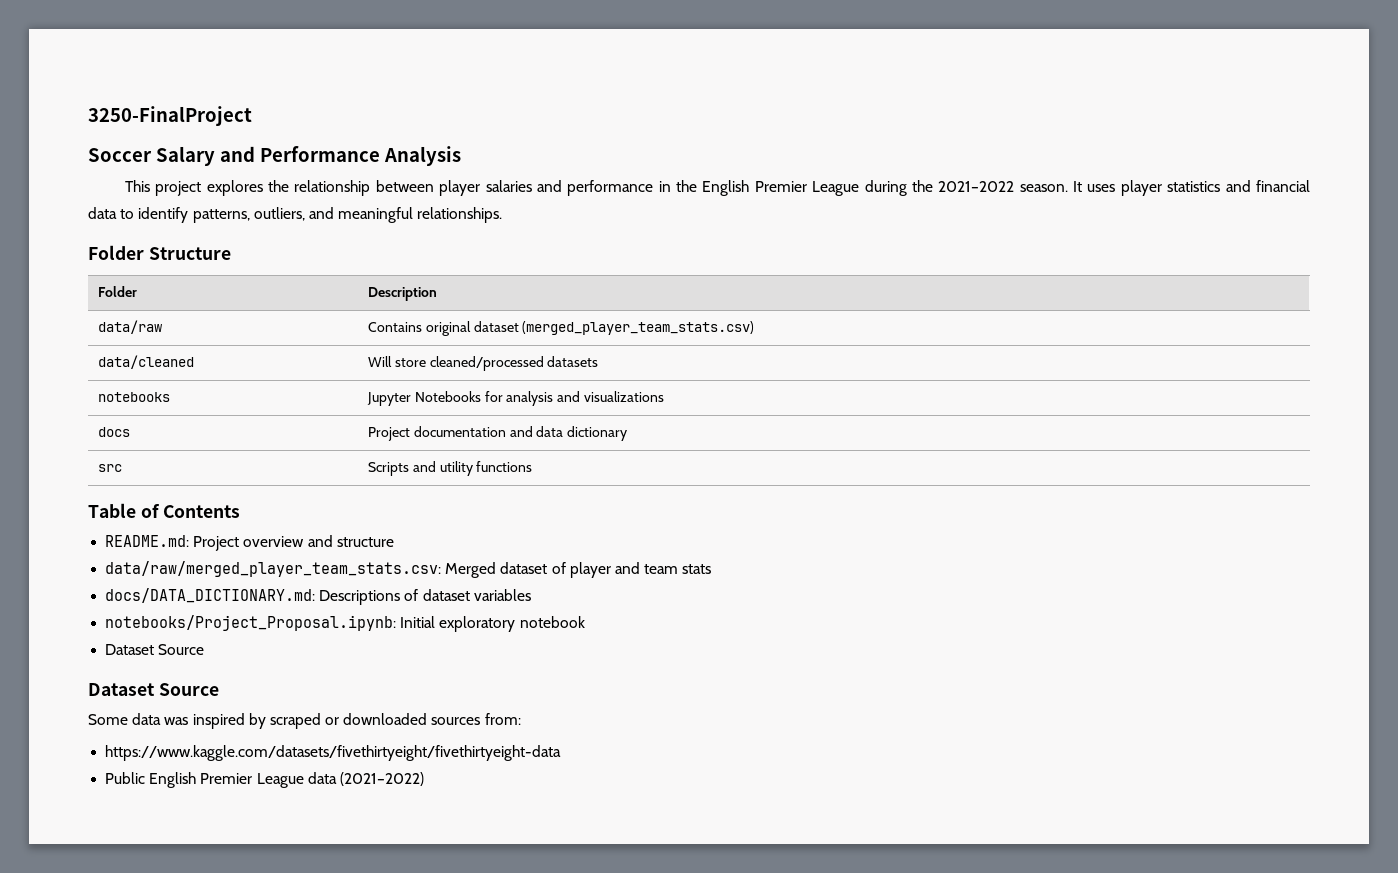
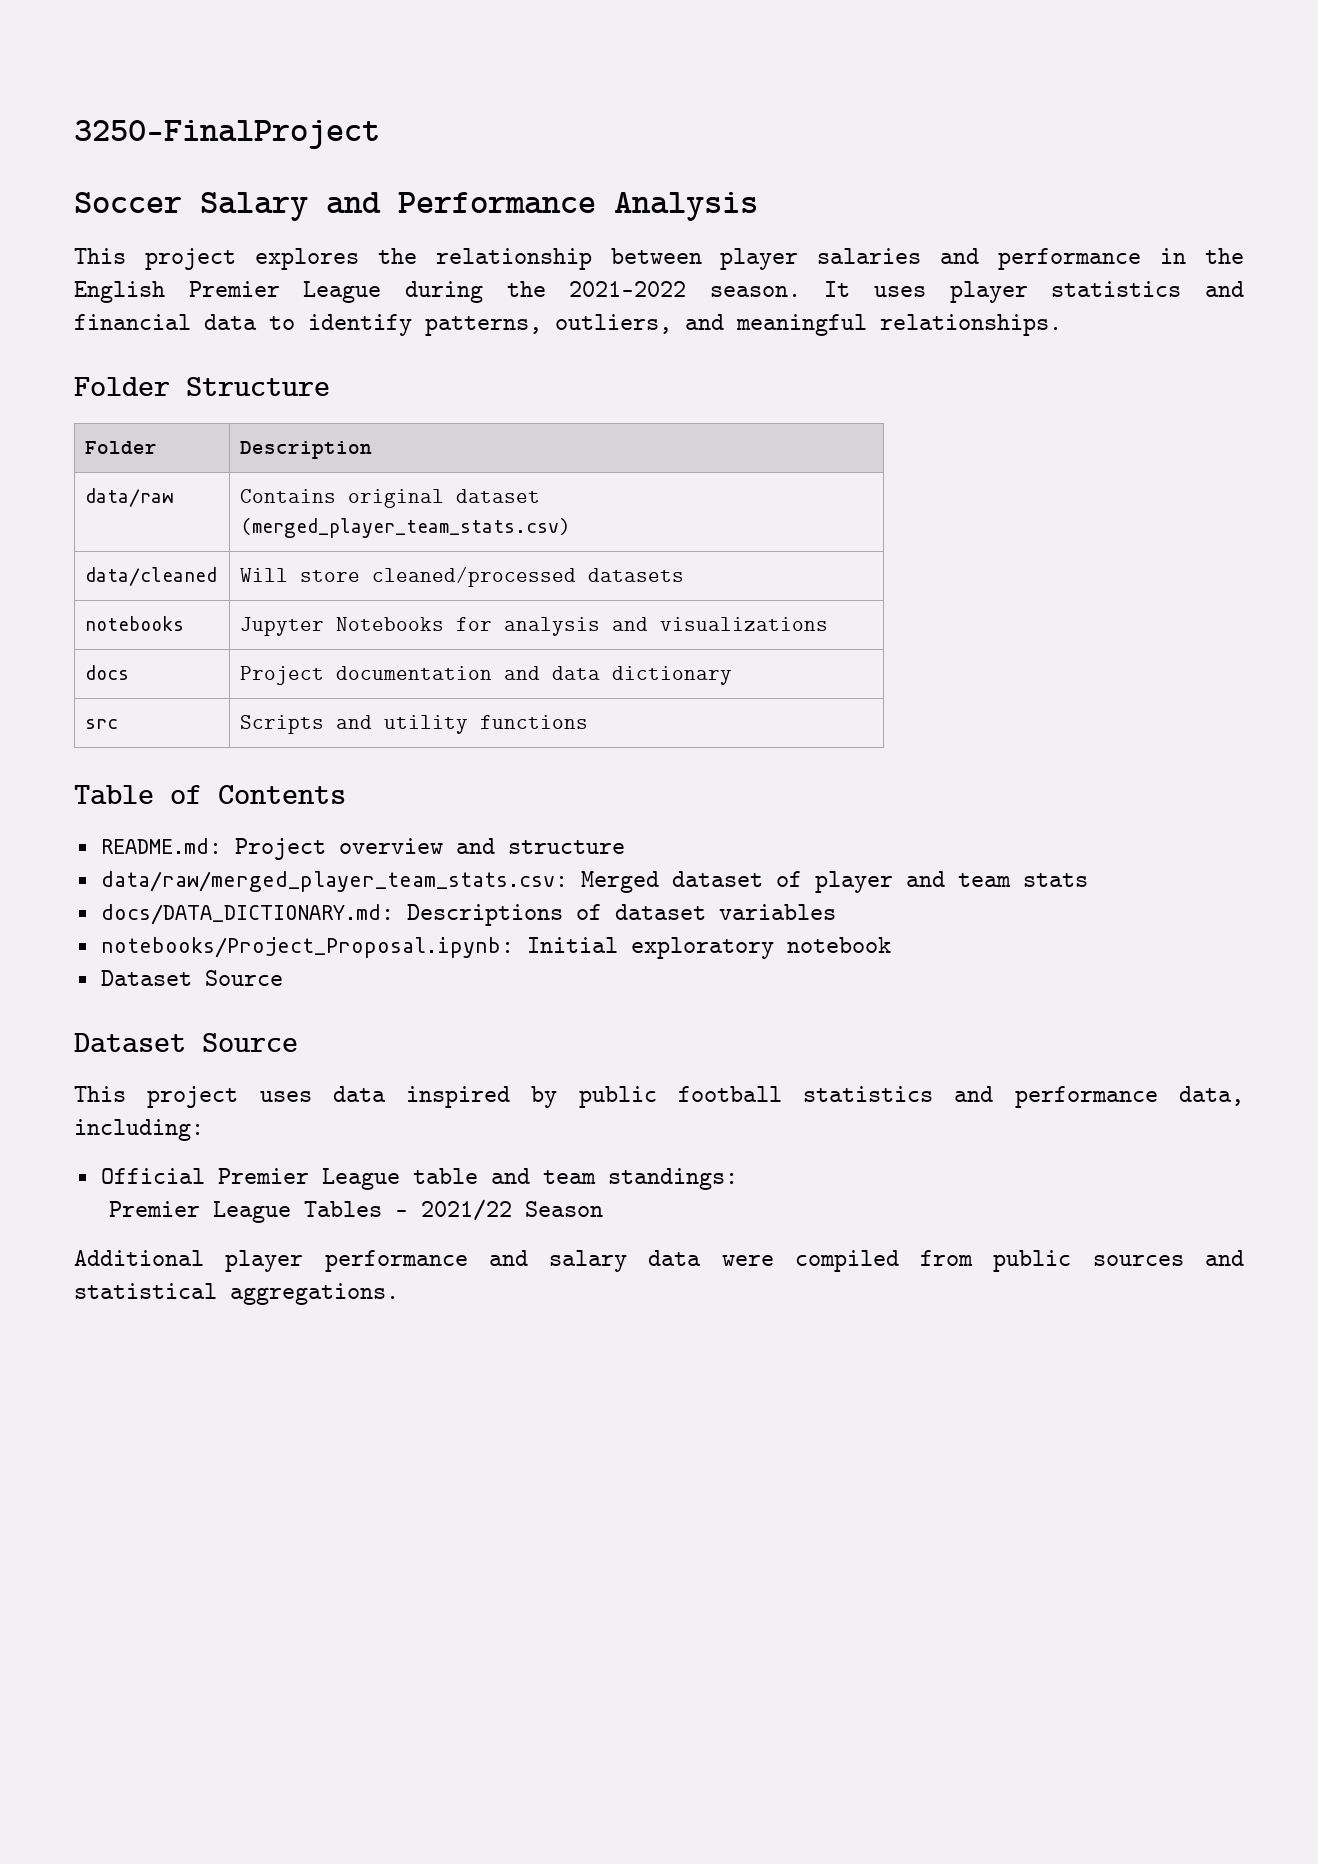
[88,713,521,729] [105,745,562,761] [105,772,424,788] Some data was inspired by scraped or downloaded sources from: // https://www.kaggle.com/datasets/fivethirtyeight/fivethirtyeight-data // Public English Premier League data (2021–2022) -> [74,1086,1244,1108] [74,1119,204,1141] [100,1168,738,1190] [109,1199,604,1223] [74,1250,1244,1272] [74,1283,399,1305] This project uses data inspired by public football statistics and performance data, including: // Official Premier League table and team standings: // Premier League Tables – 2021/22 Season // Additional player performance and salary data were compiled from public sources and statistical aggregations.

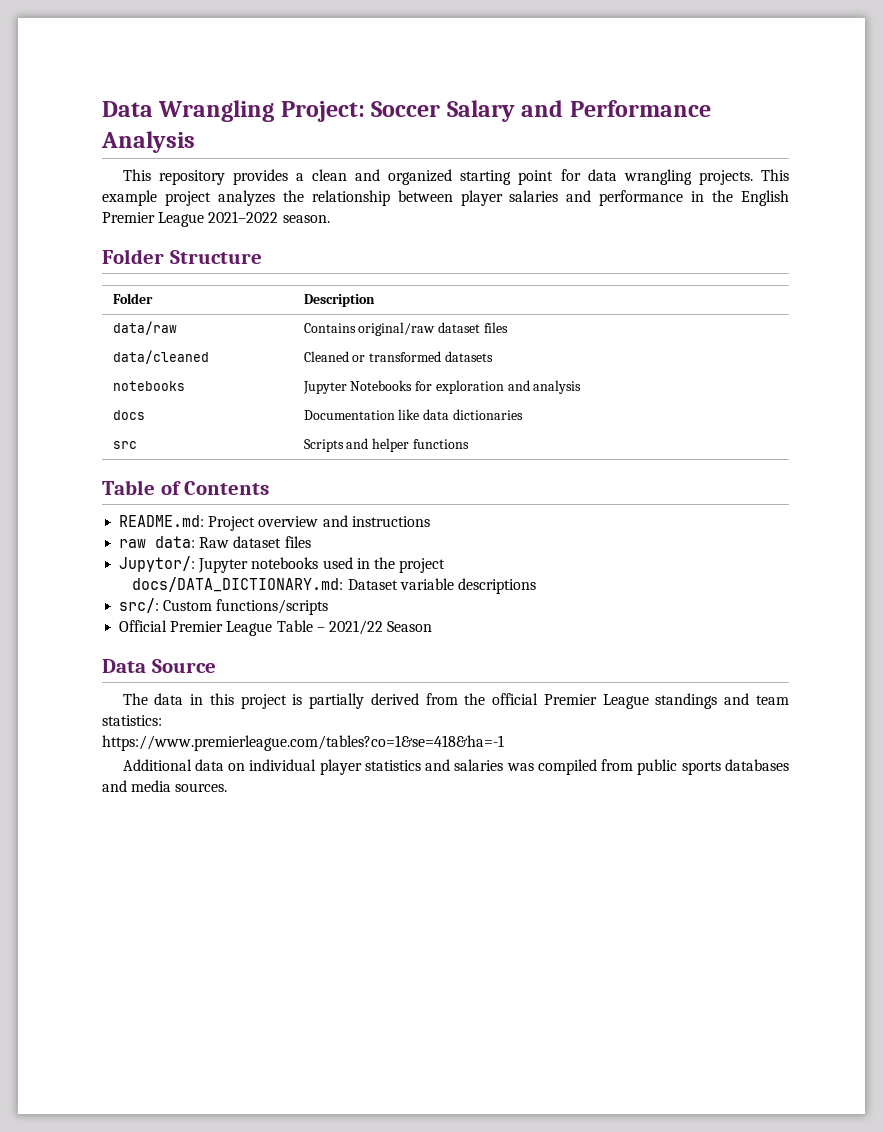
[74,120,380,149] 3250-FinalProject // -> [102,100,365,122] Data Wrangling Project:
[144,248,359,270] project explores -> [158,169,790,185] [102,190,275,206] repository provides a clean and organized starting point for data wrangling projects. This example project analyzes
[404,281,546,303] during the -> (205, 219) none
[824,281,1244,303] [74,314,1062,336] It uses player statistics and financial data to identify patterns, outliers, and meaningful relationships. -> (330, 219) none
[348,489,541,508] [240,518,572,538] [85,567,218,586] [240,566,577,587] original dataset (merged_player_team_stats.csv) // data/cleaned | Will store cleaned/processed -> [358,322,508,336] [112,350,209,364] [303,351,442,362] original/raw dataset files // data/cleaned | Cleaned or transformed
(493, 624) none -> [435,380,530,394] exploration and
[612,617,829,631] and visualizations -> (582, 387) none
[240,666,733,685] Project documentation and data dictionary -> [303,409,523,420] Documentation like data dictionaries
[384,715,469,734] utility -> [372,438,410,452] helper
[507,840,625,854] [100,871,1088,893] [100,904,836,926] [100,937,891,959] [100,970,283,986] [74,1033,298,1053] [74,1086,1244,1108] [74,1119,204,1141] [100,1168,738,1190] [109,1199,604,1223] [74,1250,1244,1272] [74,1283,399,1305] structure // data/raw/merged_player_team_stats.csv: Merged dataset of player and team stats // docs/DATA_DICTIONARY.md: Descriptions of dataset variables // notebooks/Project_Proposal.ipynb: Initial exploratory notebook // Dataset Source // Dataset Source // This project uses data inspired by public football statistics and performance data, including: // Official Premier League table and team standings: // Premier League Tables – 2021/22 Season // Additional player performance and salary data were compiled from public sources and statistical aggregations. -> [351,516,430,527] [119,536,311,548] [119,556,446,573] [132,577,536,594] [119,598,329,615] [119,620,433,636] [102,659,216,673] [122,693,789,709] [102,715,162,726] [102,735,504,751] [122,759,789,775] [102,780,228,792] instructions // raw data: Raw dataset files // Jupytor/: Jupyter notebooks used in the project // docs/DATA_DICTIONARY.md: Dataset variable descriptions // src/: Custom functions/scripts // Official Premier League Table – 2021/22 Season // Data Source // The data in this project is partially derived from the official Premier League standings and team statistics: // https://www.premierleague.com/tables?co=1&se=418&ha=-1 // Additional data on individual player statistics and salaries was compiled from public sports databases and media sources.

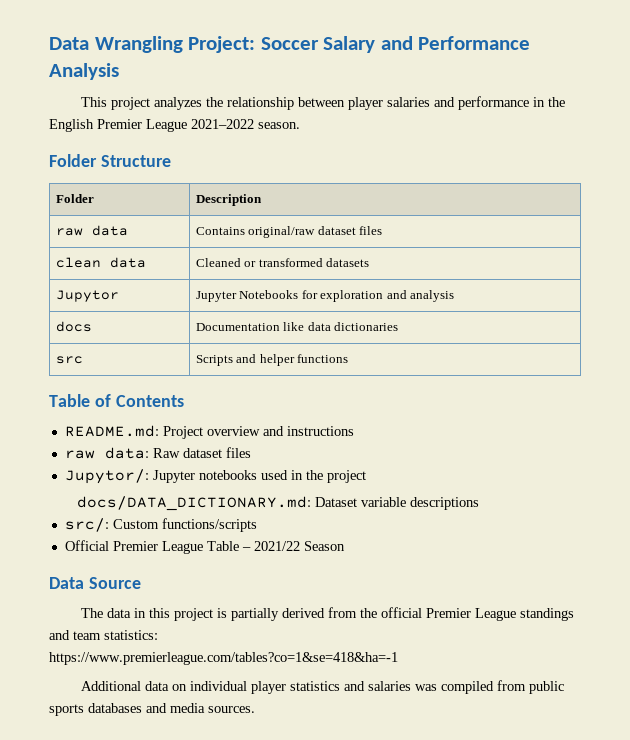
[158,169,790,185] [102,190,157,206] repository provides a clean and organized starting point for data wrangling projects. This example -> (108, 102) none
[112,321,177,335] data/raw -> [55,225,128,236] raw data
[112,350,209,364] data/cleaned -> [55,257,146,268] clean data
[112,381,185,391] notebooks -> [55,290,119,302] Jupytor

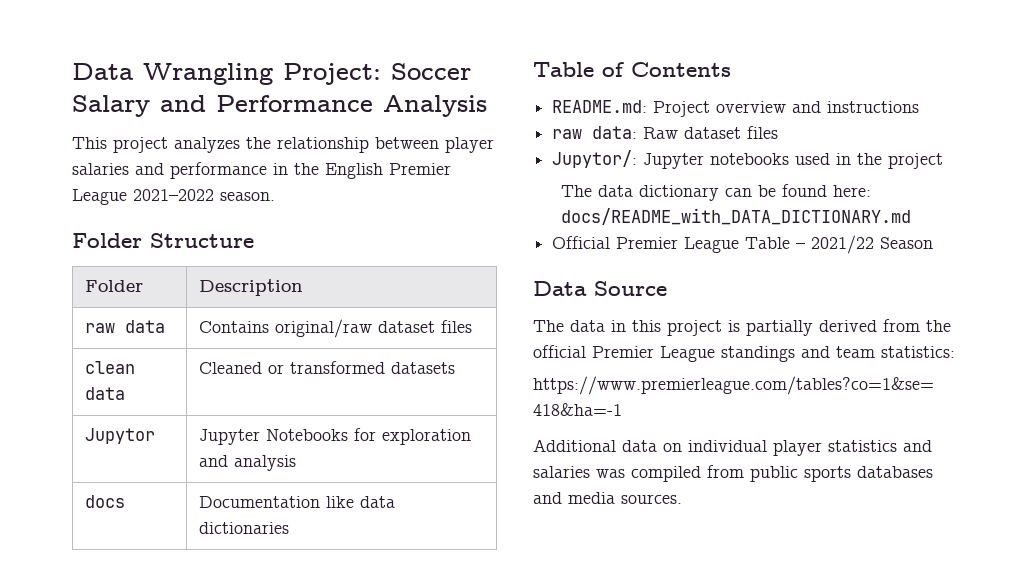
[55,356,83,364] [195,354,349,366] // src | Scripts and helper functions -> (290, 528) none
[76,496,479,511] [64,518,257,532] docs/DATA_DICTIONARY.md: Dataset variable descriptions // src/: Custom functions/scripts -> [560,184,871,201] [560,208,911,225] The data dictionary can be found here: docs/README_with_DATA_DICTIONARY.md

